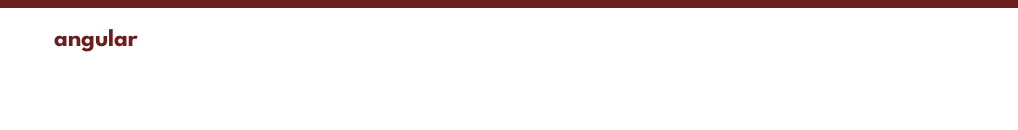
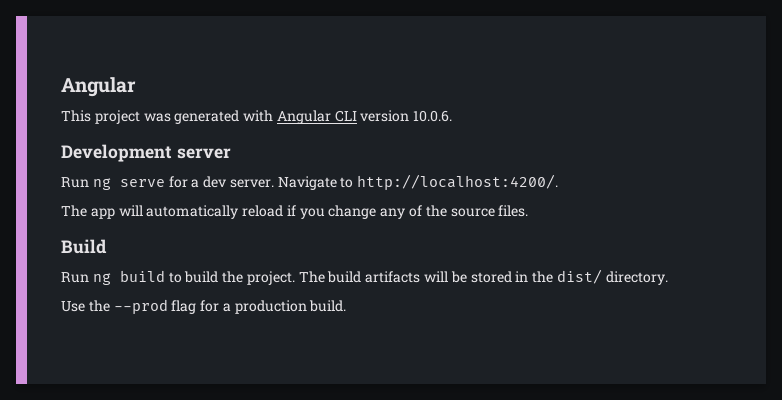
[54,29,138,52] angular -> [61,77,136,97] [61,110,453,124] [61,144,231,162] [61,174,559,190] [61,205,529,219] [61,239,107,254] [61,269,668,285] [61,299,347,314] Angular // This project was generated with Angular CLI version 10.0.6. // Development server // Run ng serve for a dev server. Navigate to http://localhost:4200/. // The app will automatically reload if you change any of the source files. // Build // Run ng build to build the project. The build artifacts will be stored in the dist/ directory. // Use the --prod flag for a production build.

